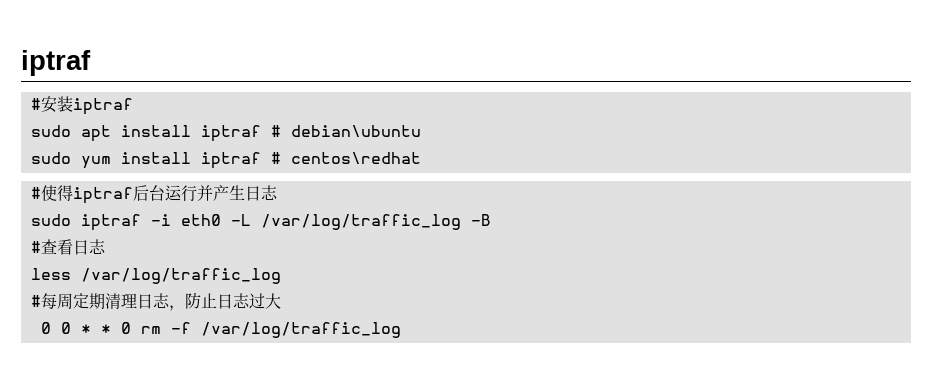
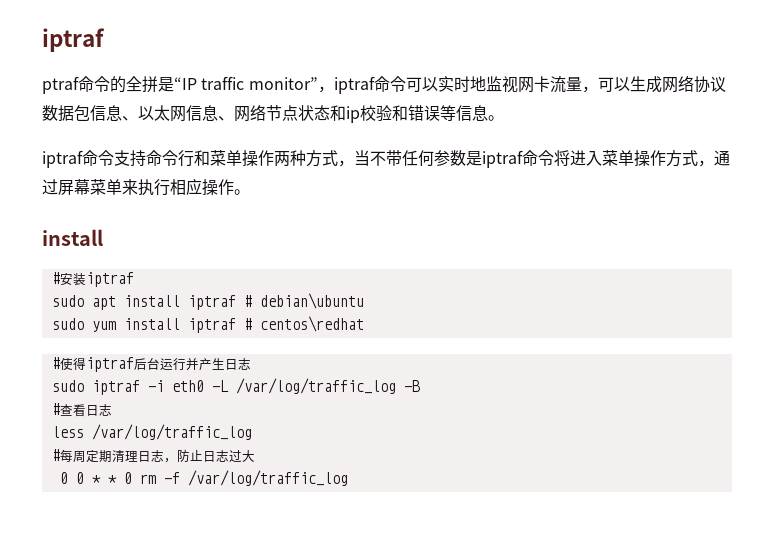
[21,50,91,76] iptraf -> [42,28,105,52] [42,75,726,94] [42,104,504,123] [42,150,730,168] [42,178,250,196] [42,229,103,246] iptraf // ptraf命令的全拼是“IP traffic monitor”，iptraf命令可以实时地监视网卡流量，可以生成网络协议数据包信息、以太网信息、网络节点状态和ip校验和错误等信息。 // iptraf命令支持命令行和菜单操作两种方式，当不带任何参数是iptraf命令将进入菜单操作方式，通过屏幕菜单来执行相应操作。 // install

